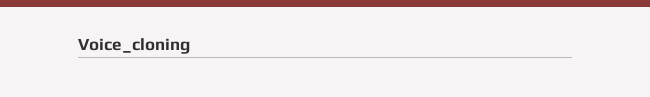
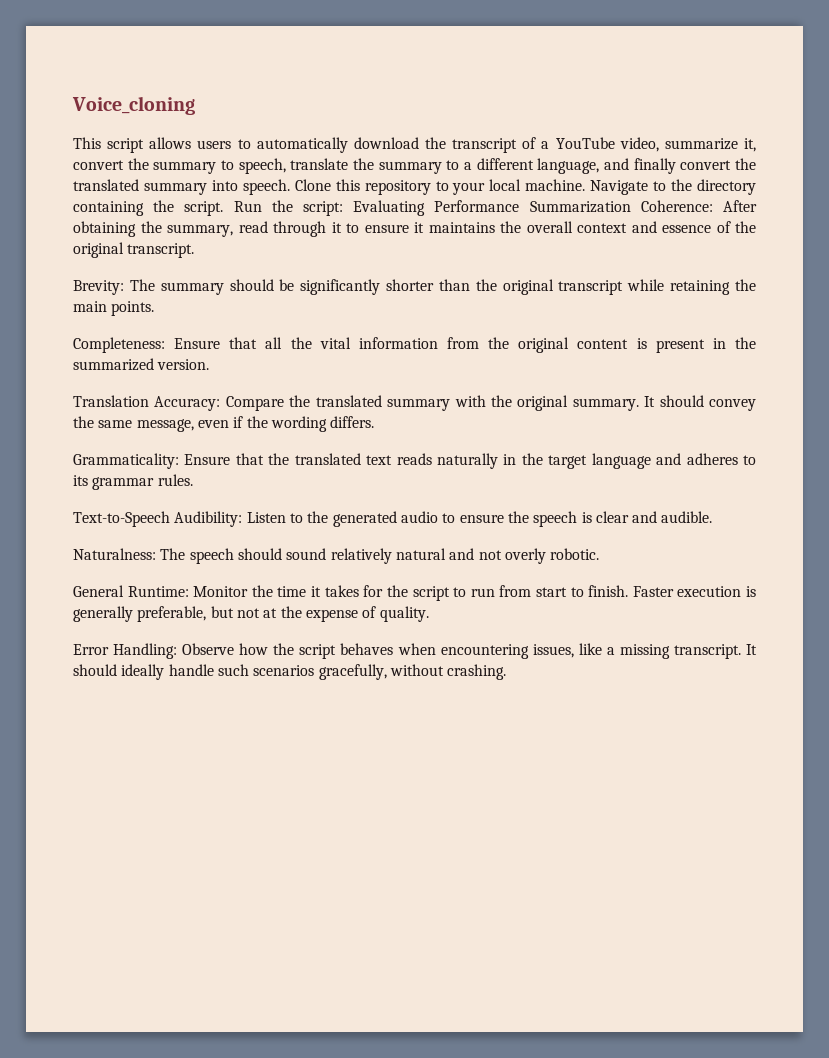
(190, 46) none -> [73,137,756,153] [73,158,756,174] [73,179,757,195] [73,200,758,216] [73,221,756,237] [73,242,195,258] [73,279,756,295] [73,301,155,316] [73,337,756,353] [73,358,210,371] [73,395,757,411] [73,416,375,432] [73,453,757,469] [73,474,193,490] [73,511,713,527] [73,548,600,564] [73,585,756,601] [73,606,429,622] [73,643,757,659] [73,664,507,680] // This script allows users to automatically download the transcript of a YouTube video, summarize it, convert the summary to speech, translate the summary to a different language, and finally convert the translated summary into speech. Clone this repository to your local machine. Navigate to the directory containing the script. Run the script: Evaluating Performance Summarization Coherence: After obtaining the summary, read through it to ensure it maintains the overall context and essence of the original transcript. // Brevity: The summary should be significantly shorter than the original transcript while retaining the main points. // Completeness: Ensure that all the vital information from the original content is present in the summarized version. // Translation Accuracy: Compare the translated summary with the original summary. It should convey the same message, even if the wording differs. // Grammaticality: Ensure that the translated text reads naturally in the target language and adheres to its grammar rules. // Text-to-Speech Audibility: Listen to the generated audio to ensure the speech is clear and audible. // Naturalness: The speech should sound relatively natural and not overly robotic. // General Runtime: Monitor the time it takes for the script to run from start to finish. Faster execution is generally preferable, but not at the expense of quality. // Error Handling: Observe how the script behaves when encountering issues, like a missing transcript. It should ideally handle such scenarios gracefully, without crashing.

